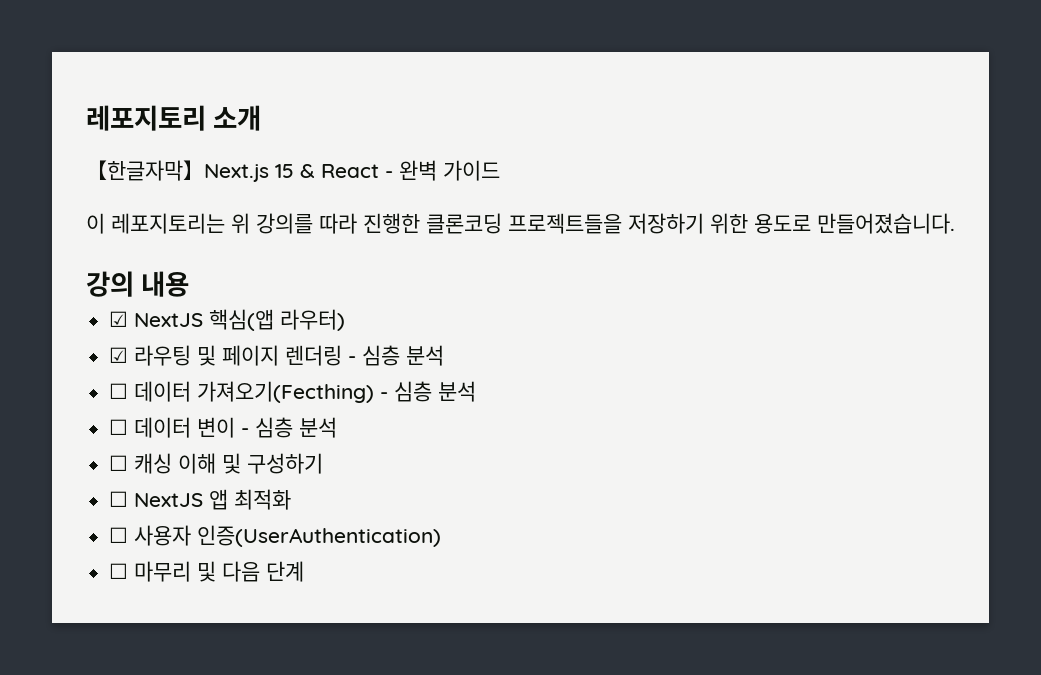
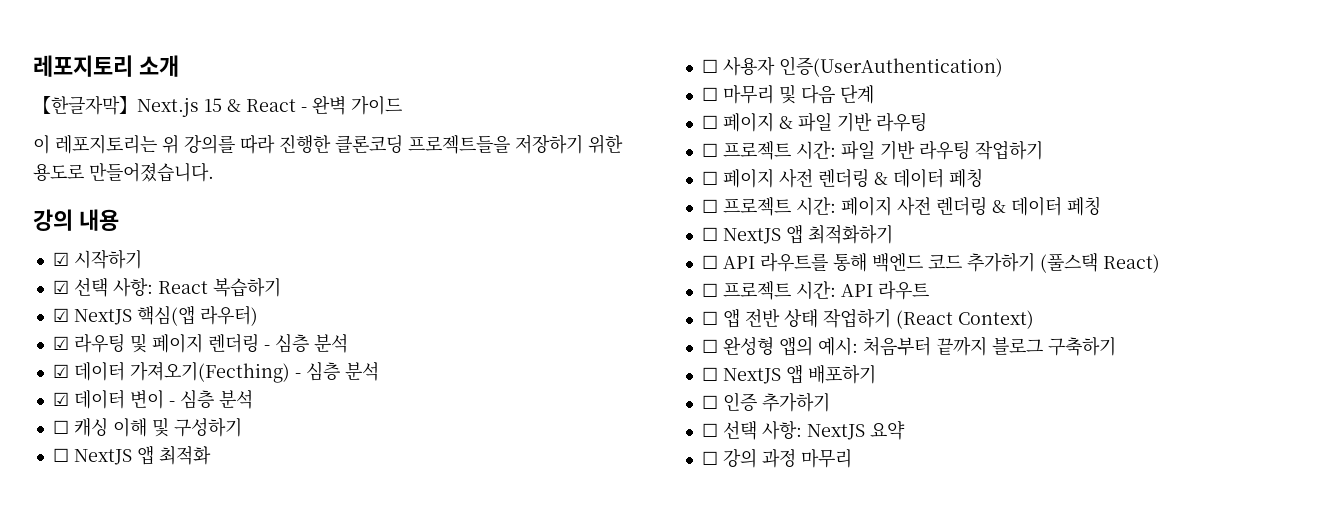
(190, 284) none -> [52,250,142,269] [52,278,281,297] // ☑ 시작하기 // ☑ 선택 사항: React 복습하기
[109,383,129,399] ☐ -> [52,364,69,378] ☑
[109,419,129,435] ☐ -> [52,392,69,406] ☑
(305, 571) none -> [701,112,927,132] [701,140,1043,160] [701,168,983,188] [701,196,1101,216] [701,224,893,244] [701,253,1160,273] [701,281,929,300] [701,308,1034,329] [701,336,1116,356] [701,364,876,384] [701,392,830,412] [701,420,905,440] [701,448,852,468] // ☐ 페이지 & 파일 기반 라우팅 // ☐ 프로젝트 시간: 파일 기반 라우팅 작업하기 // ☐ 페이지 사전 렌더링 & 데이터 페칭 // ☐ 프로젝트 시간: 페이지 사전 렌더링 & 데이터 페칭 // ☐ NextJS 앱 최적화하기 // ☐ API 라우트를 통해 백엔드 코드 추가하기 (풀스택 React) // ☐ 프로젝트 시간: API 라우트 // ☐ 앱 전반 상태 작업하기 (React Context) // ☐ 완성형 앱의 예시: 처음부터 끝까지 블로그 구축하기 // ☐ NextJS 앱 배포하기 // ☐ 인증 추가하기 // ☐ 선택 사항: NextJS 요약 // ☐ 강의 과정 마무리

